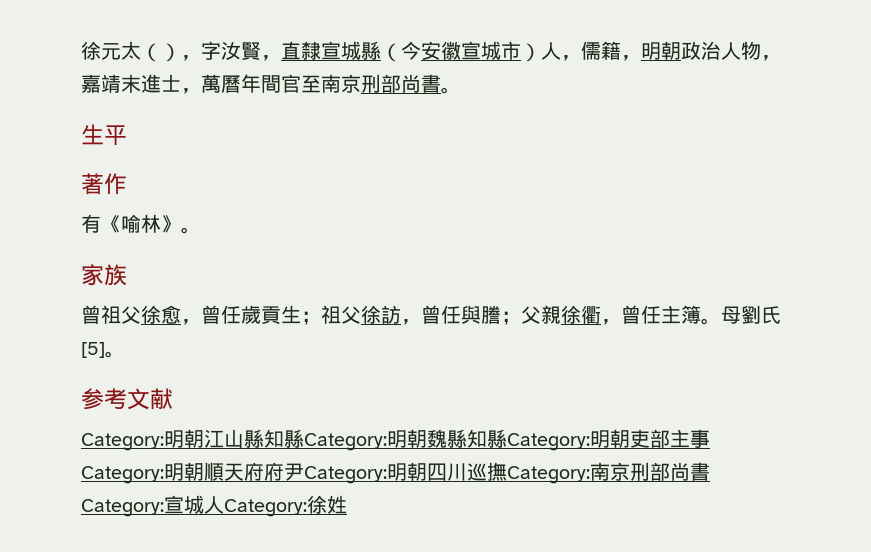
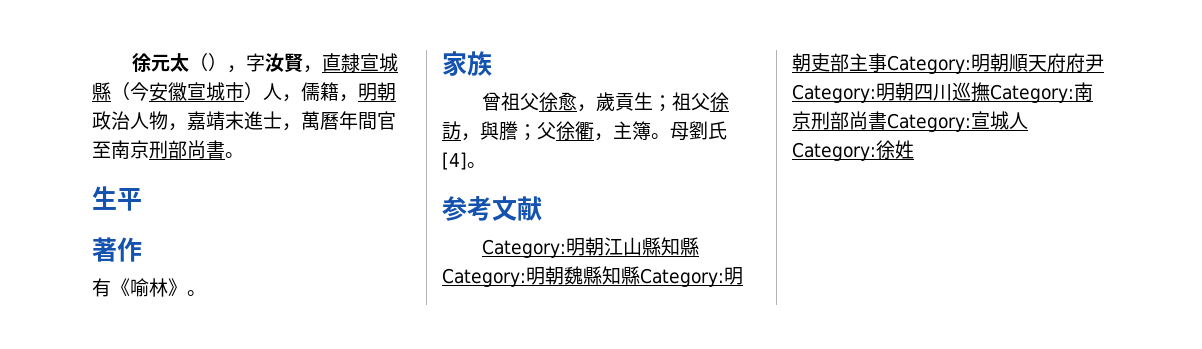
[201,305,241,324] 曾任 -> (597, 108) none
[421,305,461,324] 曾任 -> (480, 137) none
[541,305,661,325] 親徐衢，曾任 -> [556,121,613,141] 徐衢，
[81,342,105,358] [5] -> [442,152,467,170] [4]

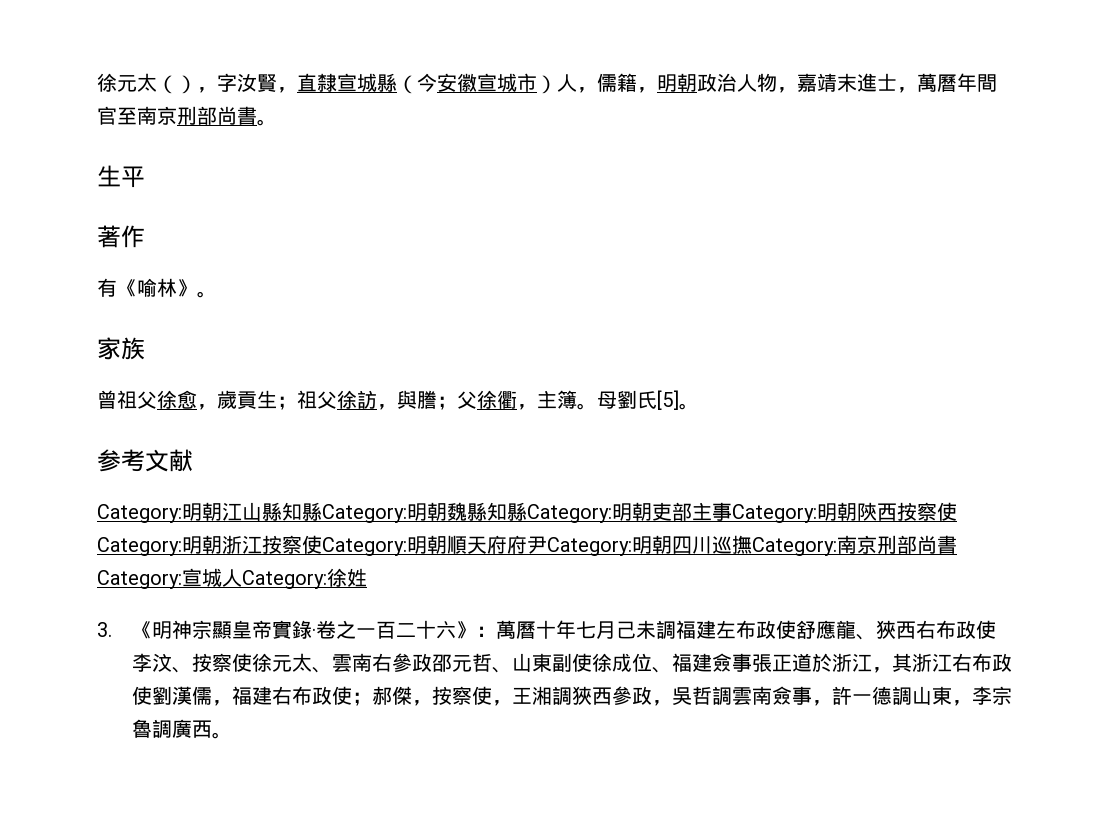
[442,152,467,170] [4] -> [657,390,679,410] [5]
(1009, 62) none -> [857,502,957,521] [97,535,447,556] 陝西按察使Category:明朝浙江按察使Category:明朝
(914, 149) none -> [97,620,996,640] [131,653,1012,673] [131,686,1012,706] [131,719,232,739] // 3.《明神宗顯皇帝實錄·卷之一百二十六》：萬曆十年七月己未調福建左布政使舒應龍、狹西右布政使李汶、按察使徐元太、雲南右參政邵元哲、山東副使徐成位、福建僉事張正道於浙江，其浙江右布政使劉漢儒，福建右布政使；郝傑，按察使，王湘調狹西參政，吳哲調雲南僉事，許一德調山東，李宗魯調廣西。

